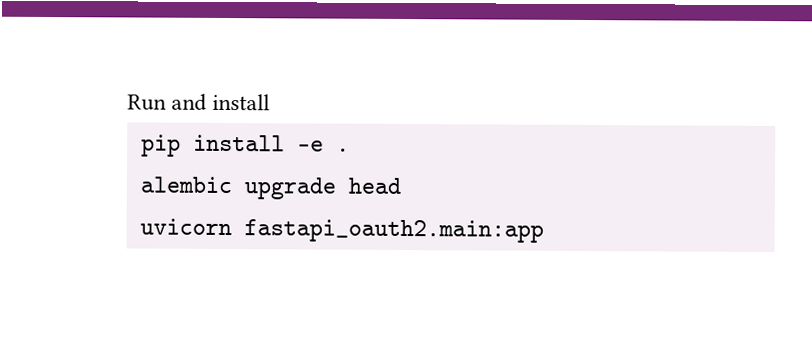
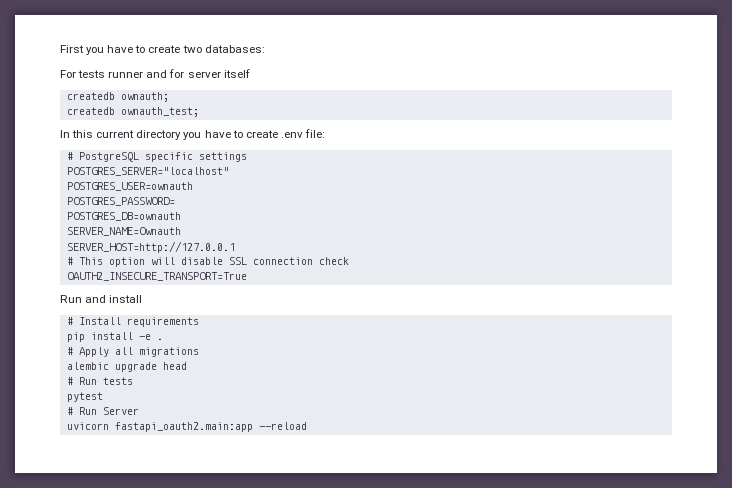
(127, 102) none -> [60,45,265,55] [60,69,250,78] [66,92,169,102] [66,107,199,117] [60,129,325,140] [66,152,247,162] [66,167,229,176] [66,182,193,191] [66,197,175,206] [66,212,181,221] [66,227,181,236] [66,241,235,253] [66,257,349,267] [66,272,247,281] First you have to create two databases: // For tests runner and for server itself // createdb ownauth; // createdb ownauth_test; // In this current directory you have to create .env file: // # PostgreSQL specific settings // POSTGRES_SERVER="localhost" // POSTGRES_USER=ownauth // POSTGRES_PASSWORD= // POSTGRES_DB=ownauth // SERVER_NAME=Ownauth // SERVER_HOST=http://127.0.0.1 // # This option will disable SSL connection check // OAUTH2_INSECURE_TRANSPORT=True //
(271, 102) none -> [66,317,199,327] // # Install requirements
(350, 150) none -> [66,347,199,357] // # Apply all migrations
(401, 185) none -> [66,377,133,385] [66,392,103,402] [66,407,139,415] // # Run tests // pytest // # Run Server
(544, 231) none -> [258,422,307,430] --reload

